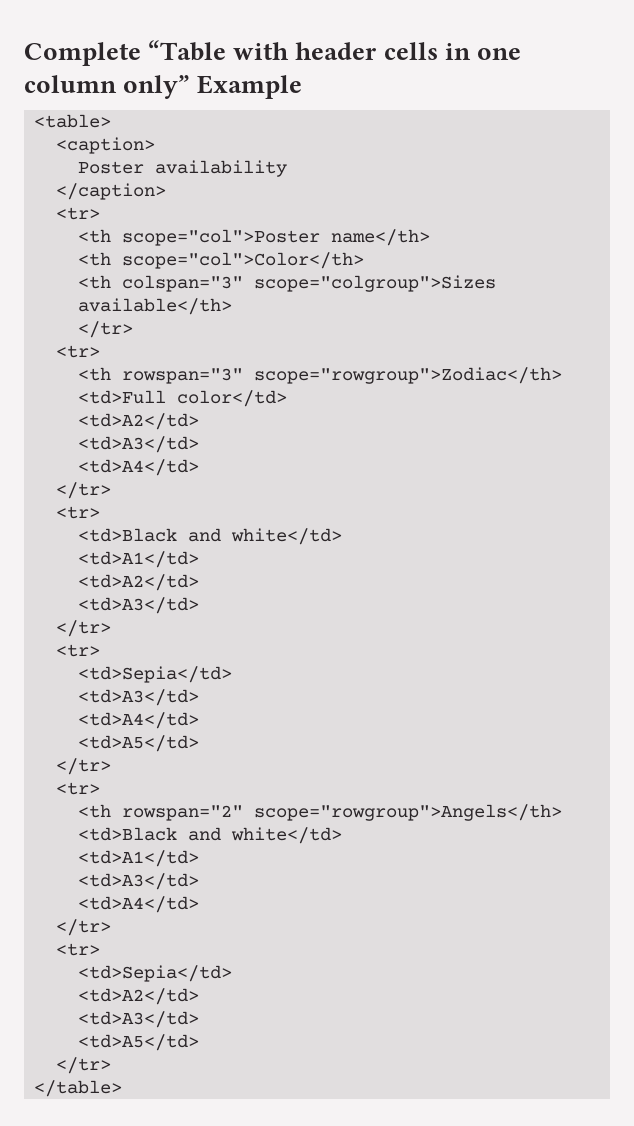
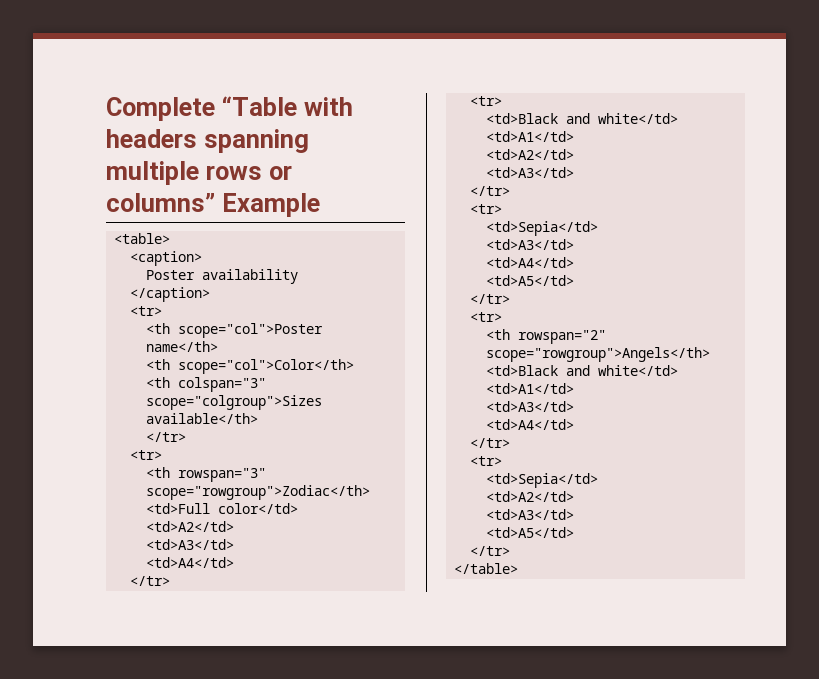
[295,42,521,60] [24,75,191,99] header cells in one column only” -> [106,129,309,153] [106,161,292,185] [106,193,215,212] headers spanning multiple rows or columns”

